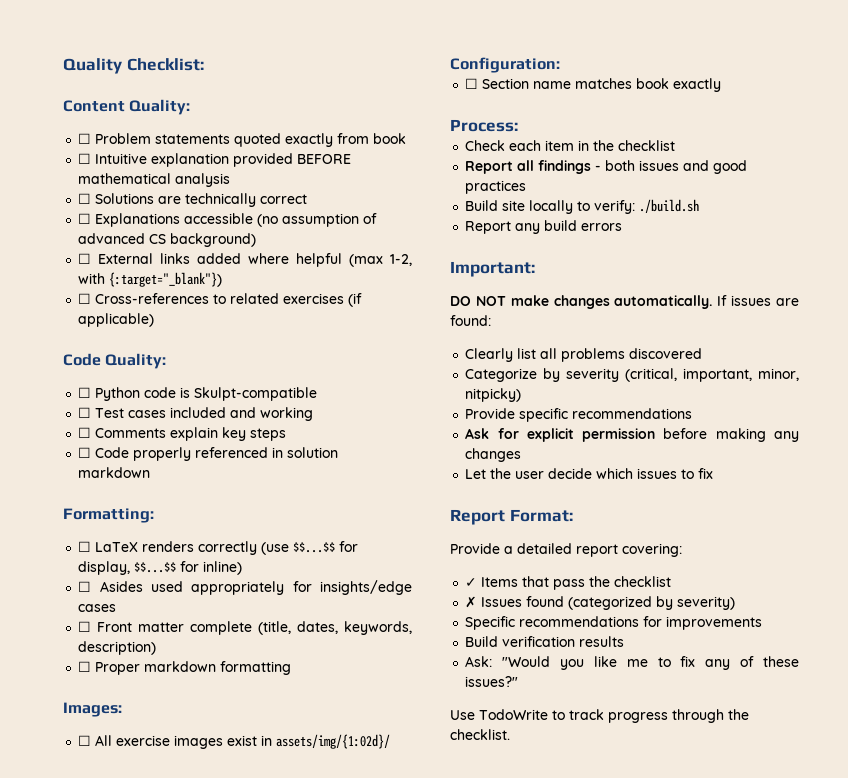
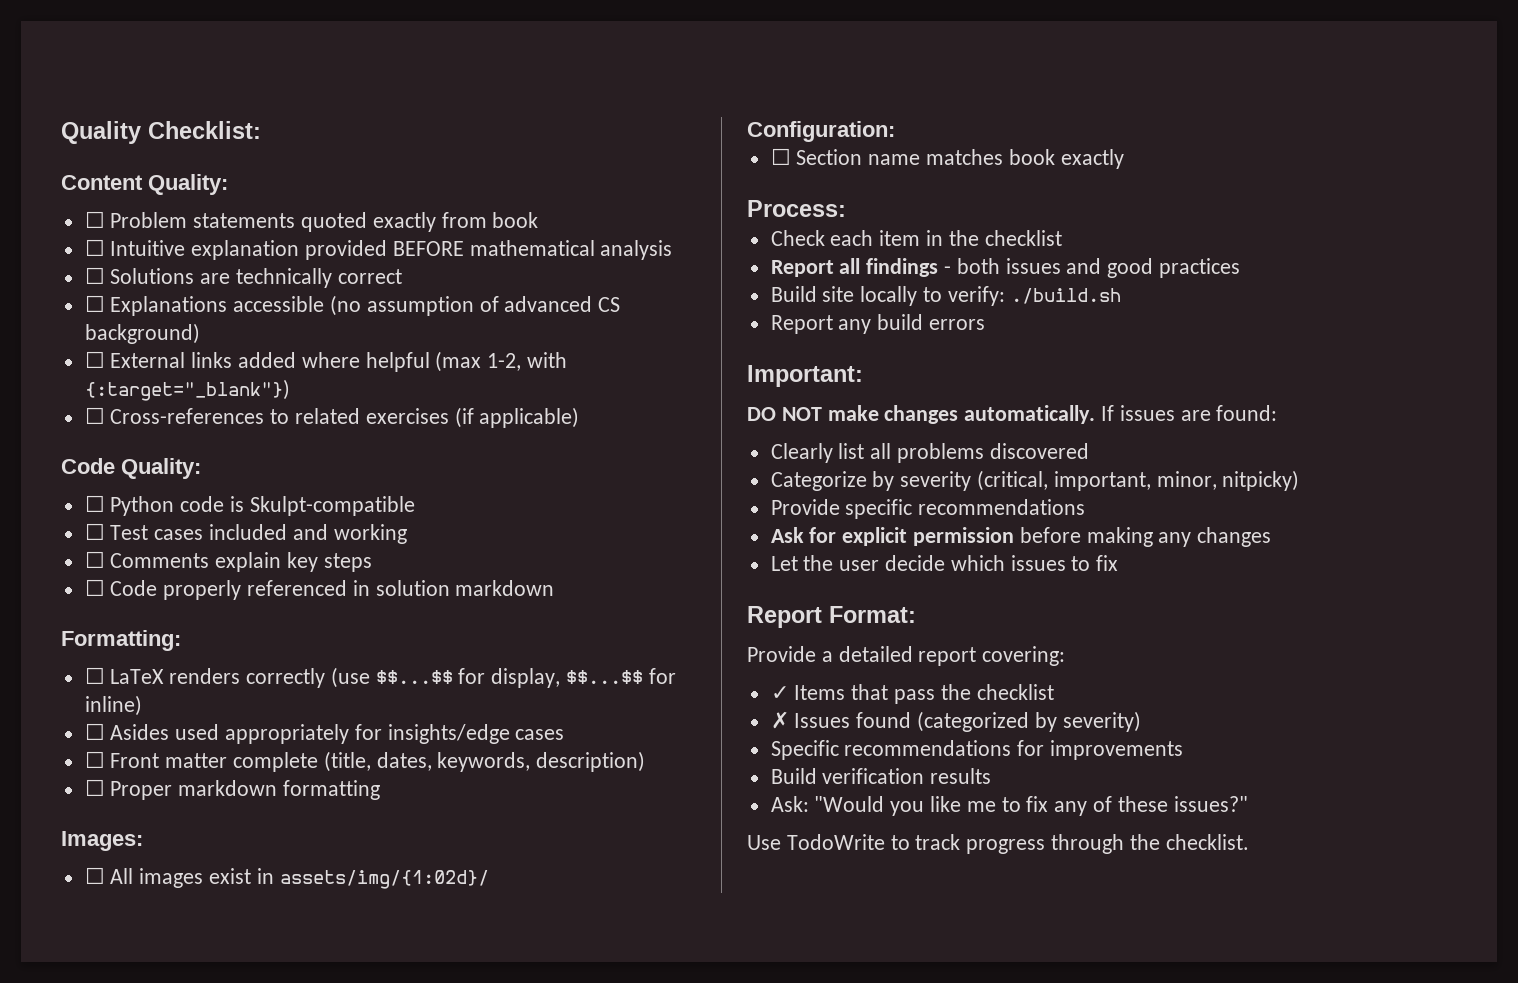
[116,735,171,746] exercise -> (134, 876) none

